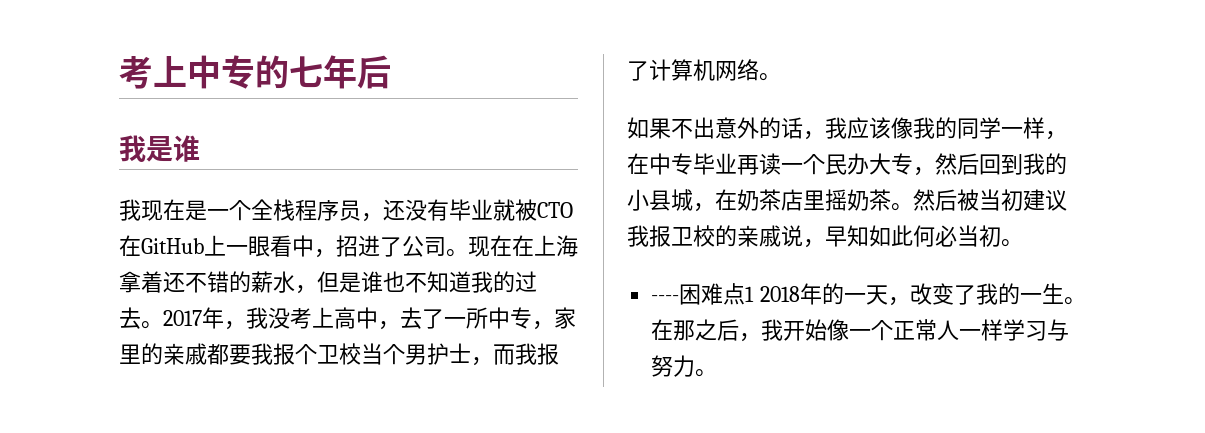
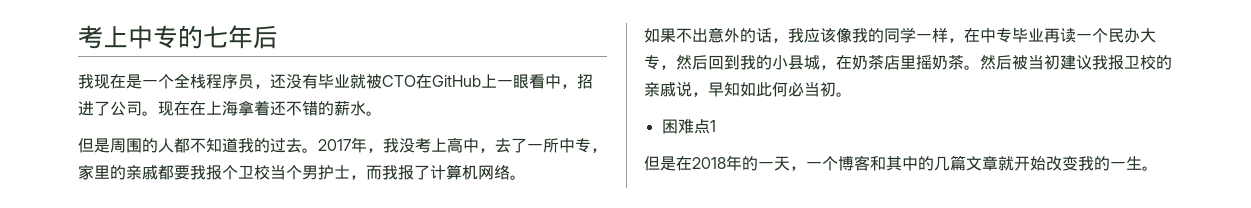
[119,135,200,162] // 我是谁 -> (278, 37) none
[295,271,405,294] ，但是谁也 -> [366,111,382,116] [78,138,190,153] 。 // 但是周围的人都
[651,295,680,302] ---- -> (852, 94) none
(755, 294) none -> [644,156,692,171] // 但是在
[910,283,1086,305] [651,319,1070,342] [651,355,696,377] 改变了我的一生。在那之后，我开始像一个正常人一样学习与努力 -> [806,155,1142,171] 一个博客和其中的几篇文章就开始改变我的一生

